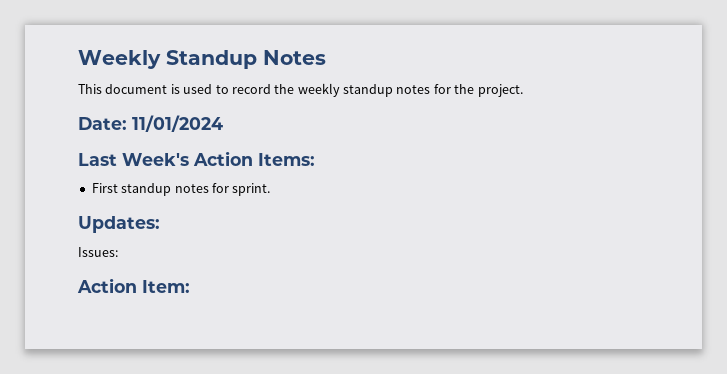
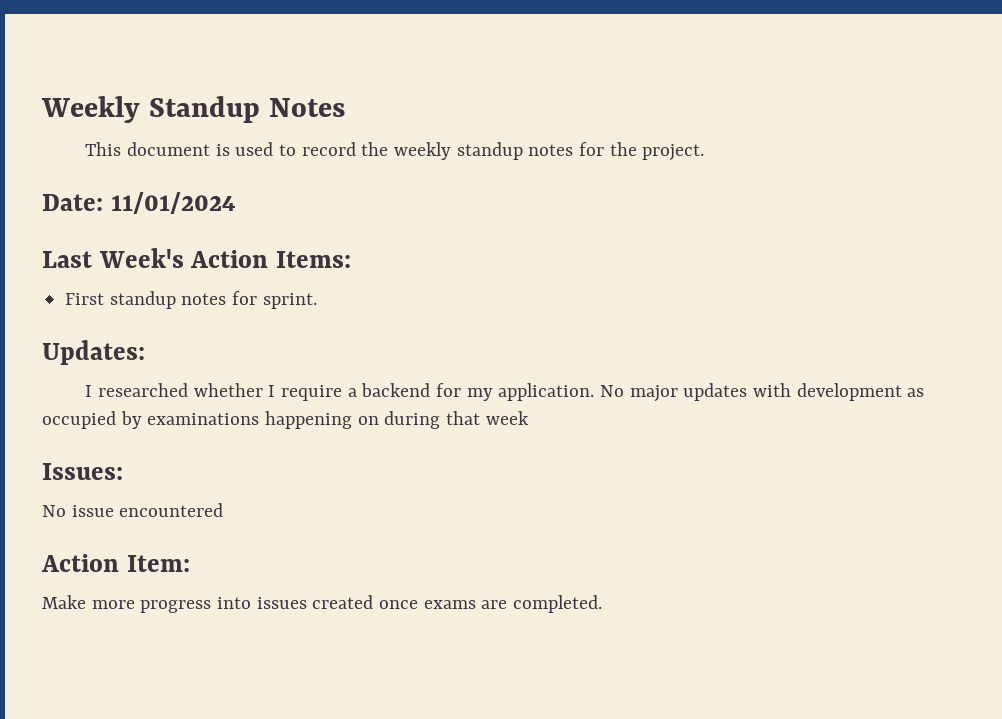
[78,247,118,257] [77,278,190,293] Issues: // Action Item: -> [85,383,925,402] [42,411,529,429] [42,463,123,480] [42,503,224,517] [41,554,190,572] [42,595,603,613] I researched whether I require a backend for my application. No major updates with development as occupied by examinations happening on during that week // Issues: // No issue encountered // Action Item: // Make more progress into issues created once exams are completed.

